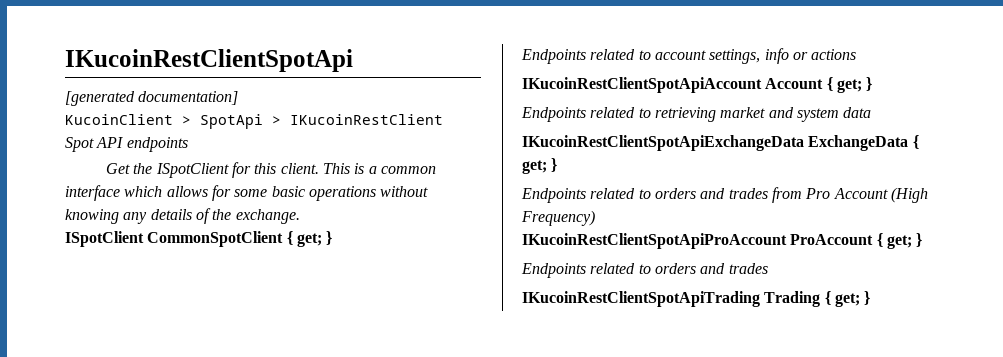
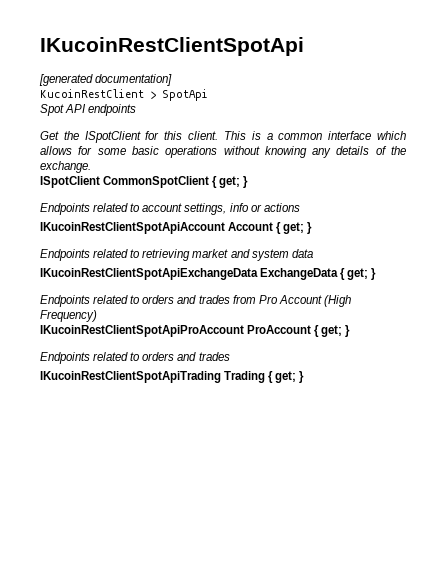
[65,114,173,125] KucoinClient -> [40,89,144,98] KucoinRestClient
[272,114,443,125] > IKucoinRestClient -> (208, 95) none

